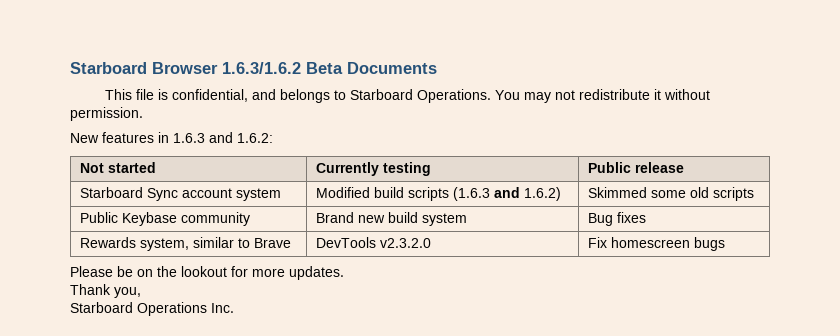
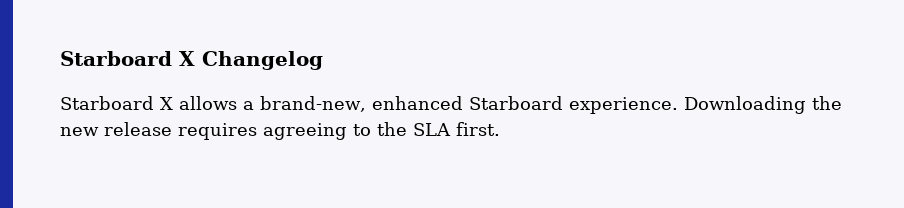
[70,62,437,74] [105,89,711,103] [70,107,143,121] [70,132,273,143] [79,162,156,173] [315,162,431,176] [587,162,684,173] [79,187,281,201] [315,187,561,201] [587,187,754,201] [79,212,250,226] [315,212,467,226] [587,212,646,226] [79,237,291,251] [315,237,431,248] [587,237,725,251] [70,266,344,280] [70,284,141,298] [70,302,234,316] Starboard Browser 1.6.3/1.6.2 Beta Documents // This file is confidential, and belongs to Starboard Operations. You may not redistribute it without permission. // New features in 1.6.3 and 1.6.2: // Not started | Currently testing | Public release // Starboard Sync account system | Modified build scripts (1.6.3 and 1.6.2) | Skimmed some old scripts // Public Keybase community | Brand new build system | Bug fixes // Rewards system, similar to Brave | DevTools v2.3.2.0 | Fix homescreen bugs // Please be on the lookout for more updates. // Thank you, // Starboard Operations Inc. -> [60,51,323,70] [60,96,842,114] [60,122,500,140] Starboard X Changelog // Starboard X allows a brand-new, enhanced Starboard experience. Downloading the new release requires agreeing to the SLA first.

